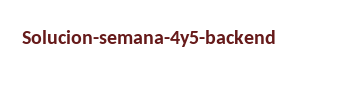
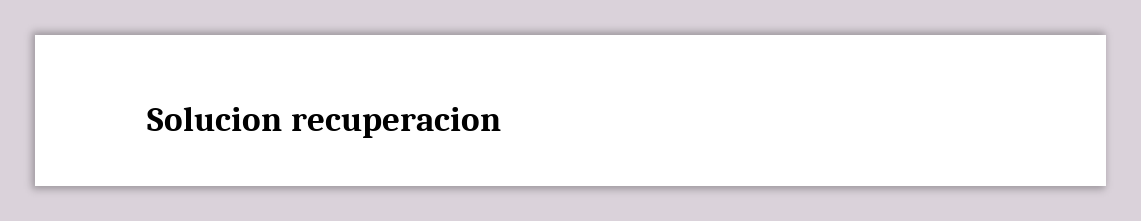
[22,30,276,47] Solucion-semana-4y5-backend -> [147,106,502,138] Solucion recuperacion

